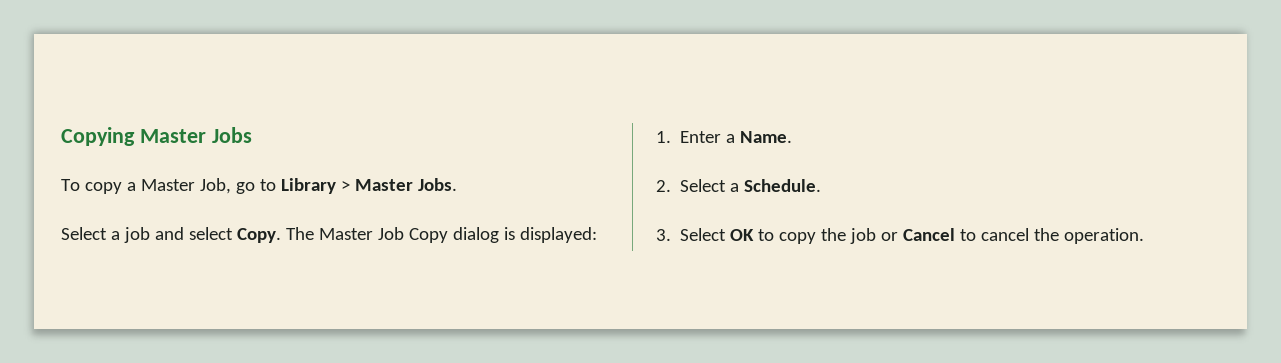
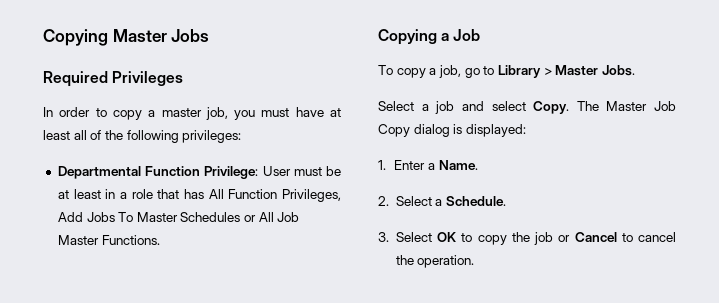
(252, 135) none -> [43,71,184,87] [43,107,342,120] [43,130,242,143] [57,166,341,179] [57,189,341,202] [57,212,300,222] [57,235,160,245] [378,29,481,45] // Required Privileges // In order to copy a master job, you must have at least all of the following privileges: // Departmental Function Privilege: User must be at least in a role that has All Function Privileges, Add Jobs To Master Schedules or All Job Master Functions. // Copying a Job
[140,178,231,194] Master Job, -> [438,65,461,78] job,

